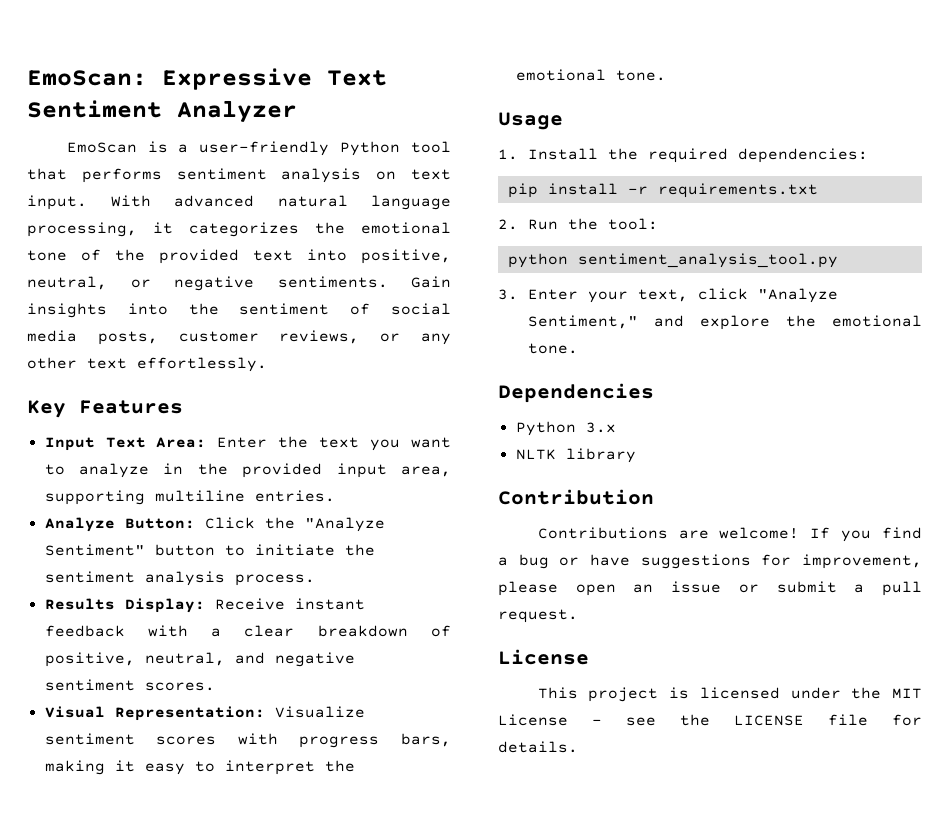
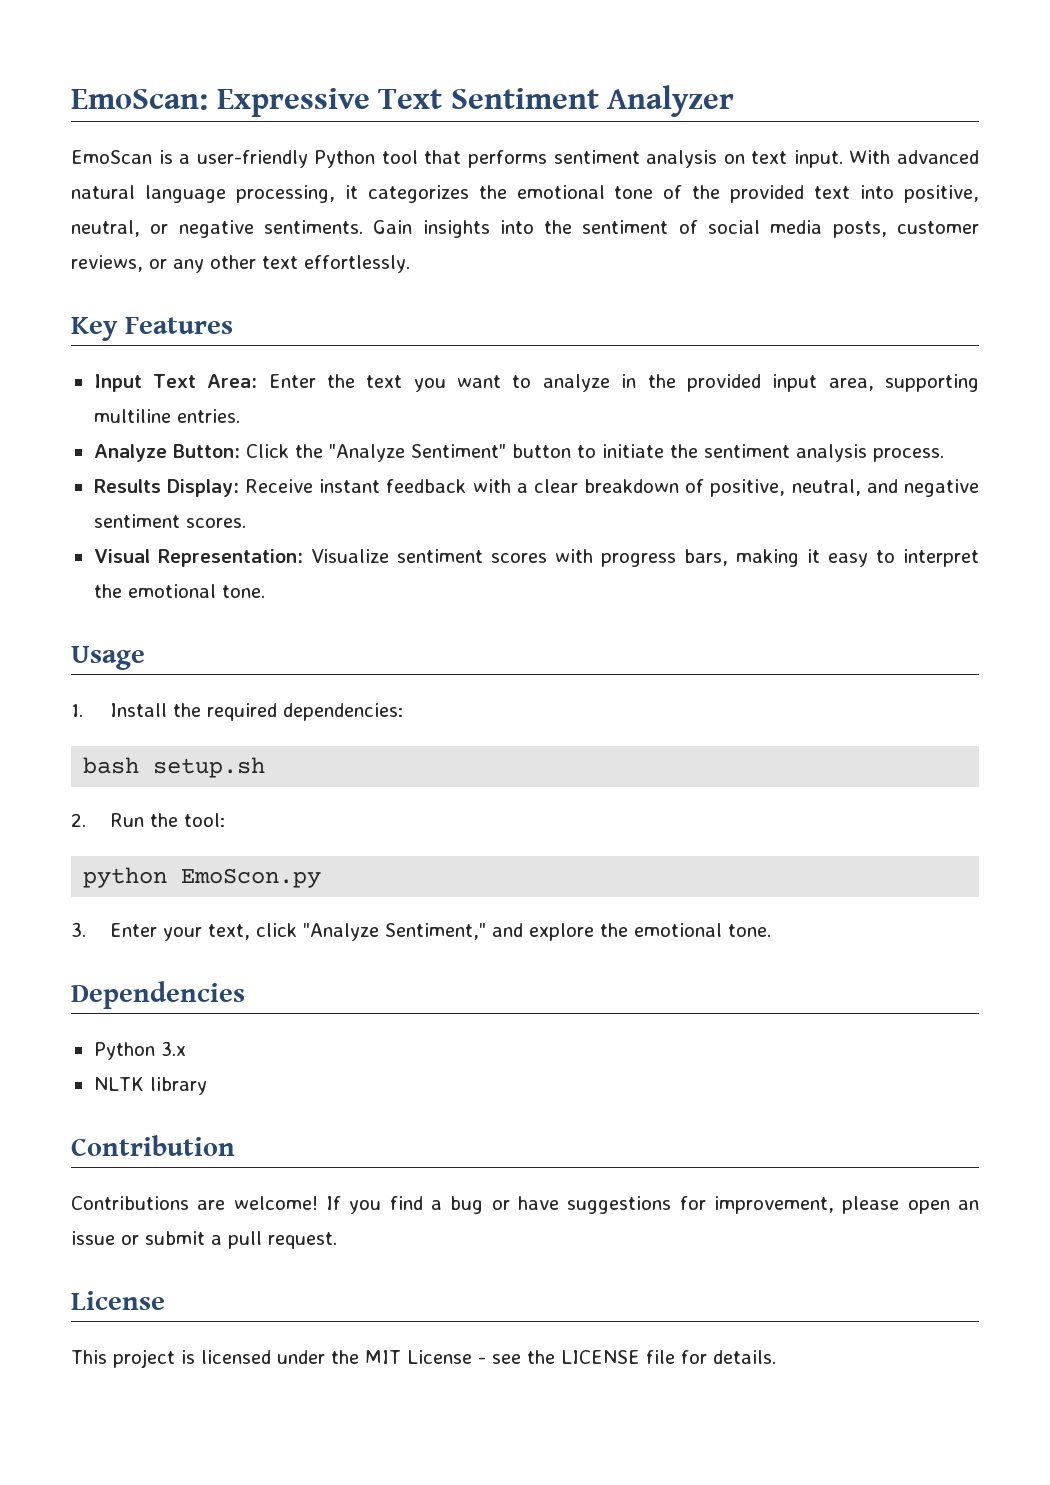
[507,183,818,198] pip install -r requirements.txt -> [83,757,266,778] bash setup.sh
[577,253,838,268] sentiment_analysis_tool.py -> [181,868,322,888] EmoScon.py

